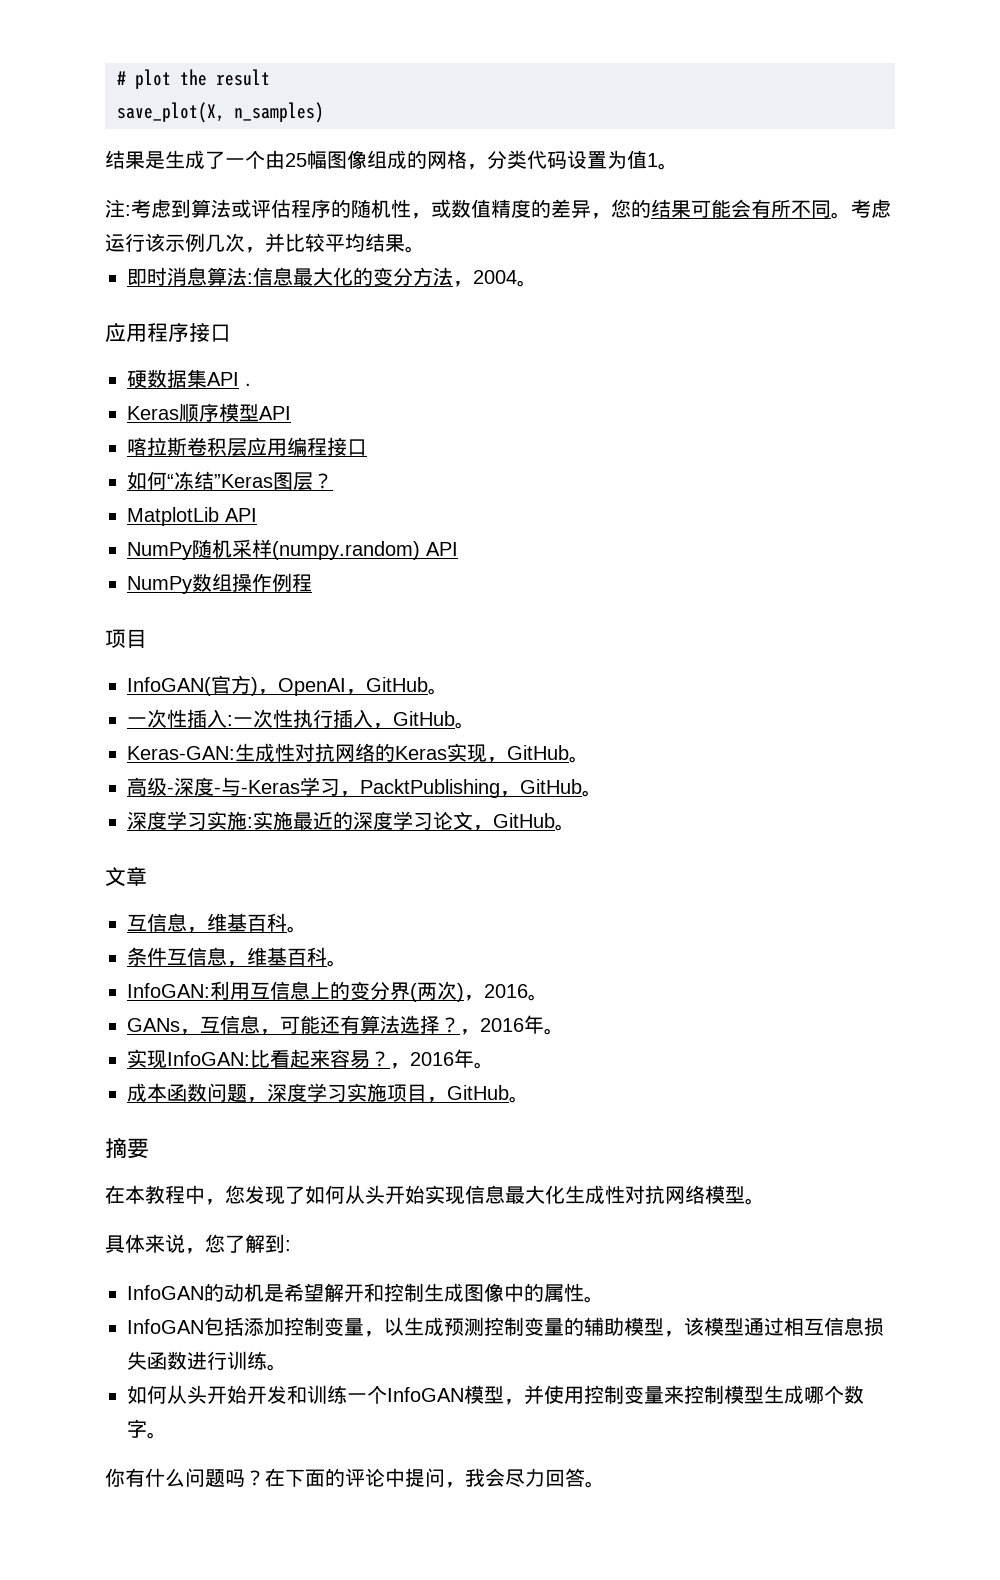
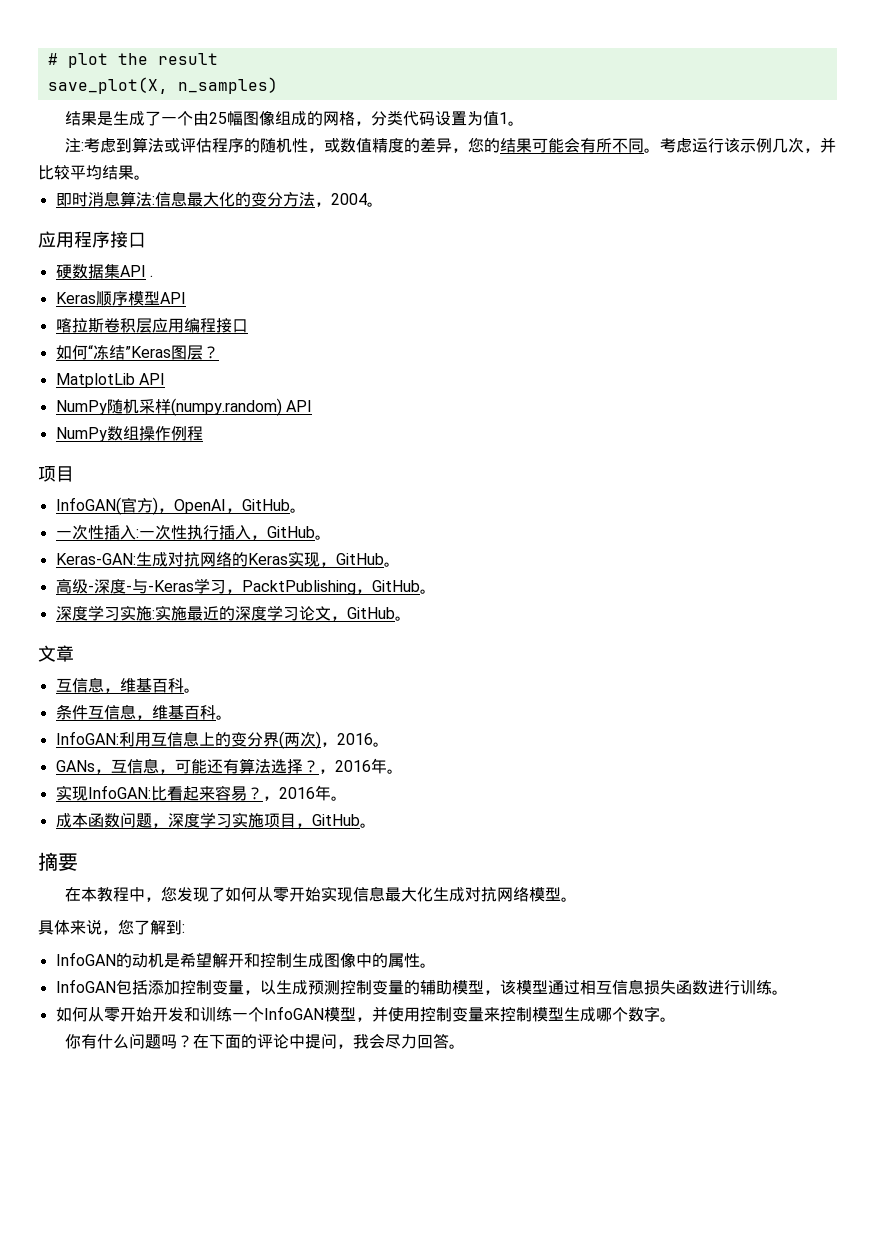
[275,743,295,762] 性 -> (168, 559) none
[365,1185,385,1204] 头 -> [272,887,289,902] 零
[605,1185,625,1204] 性 -> (465, 894) none
[187,1385,207,1404] 头 -> [103,1007,120,1022] 零

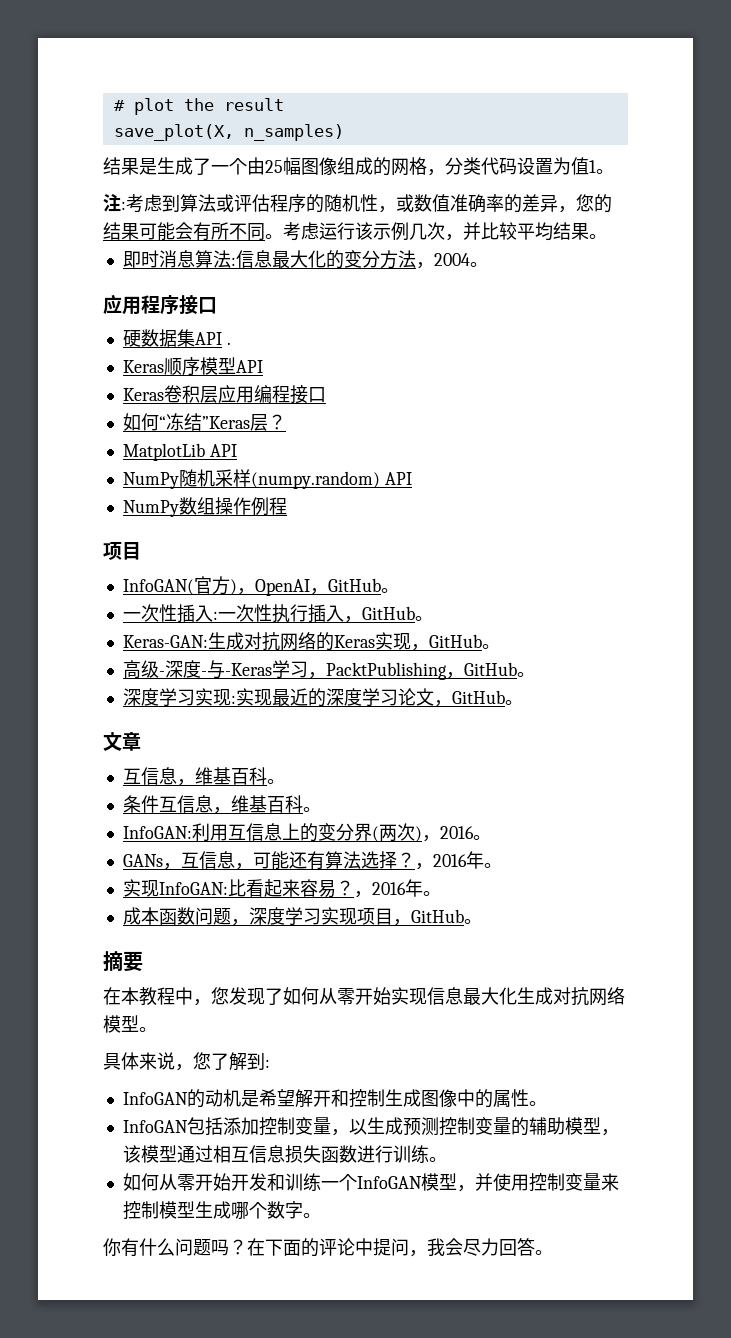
[371,138,404,153] 精度 -> [450,194,504,213] 准确率
[55,318,104,333] 喀拉斯 -> [122,388,164,401] Keras
[170,345,187,360] 图 -> (250, 422) none
[135,605,187,621] 施:实施 -> [212,688,272,706] 现:实现
[247,813,264,828] 施 -> [338,908,357,925] 现

